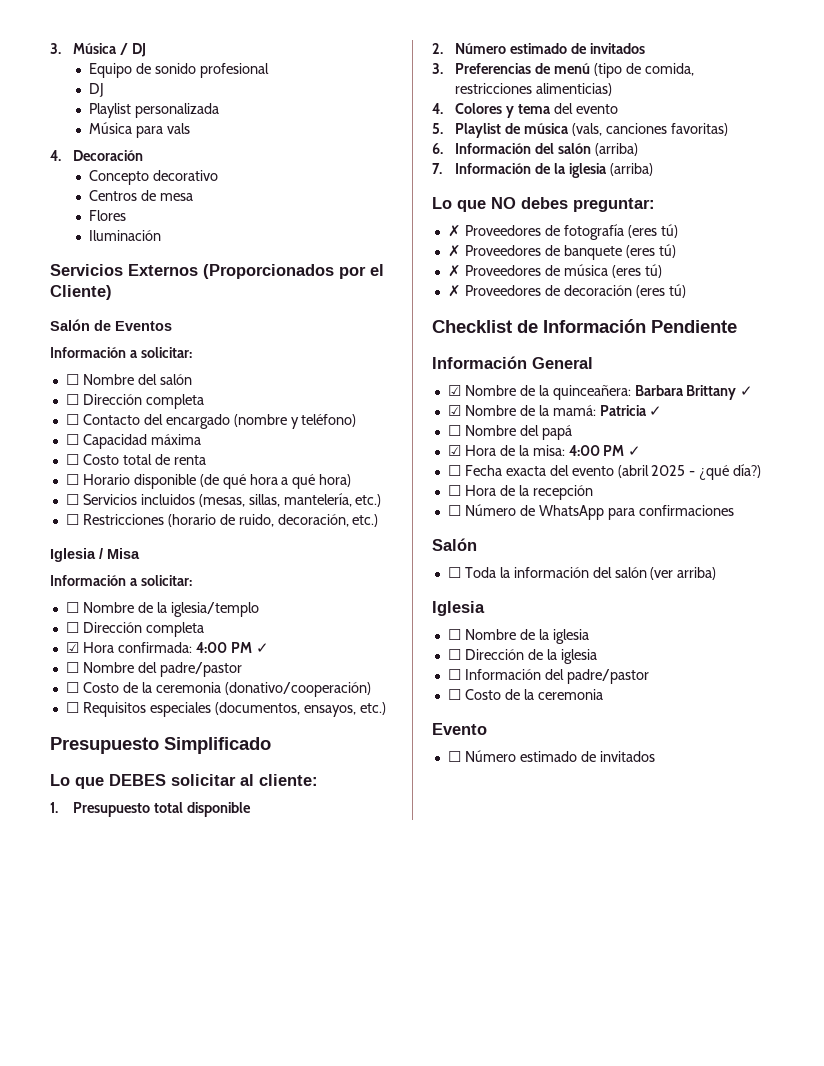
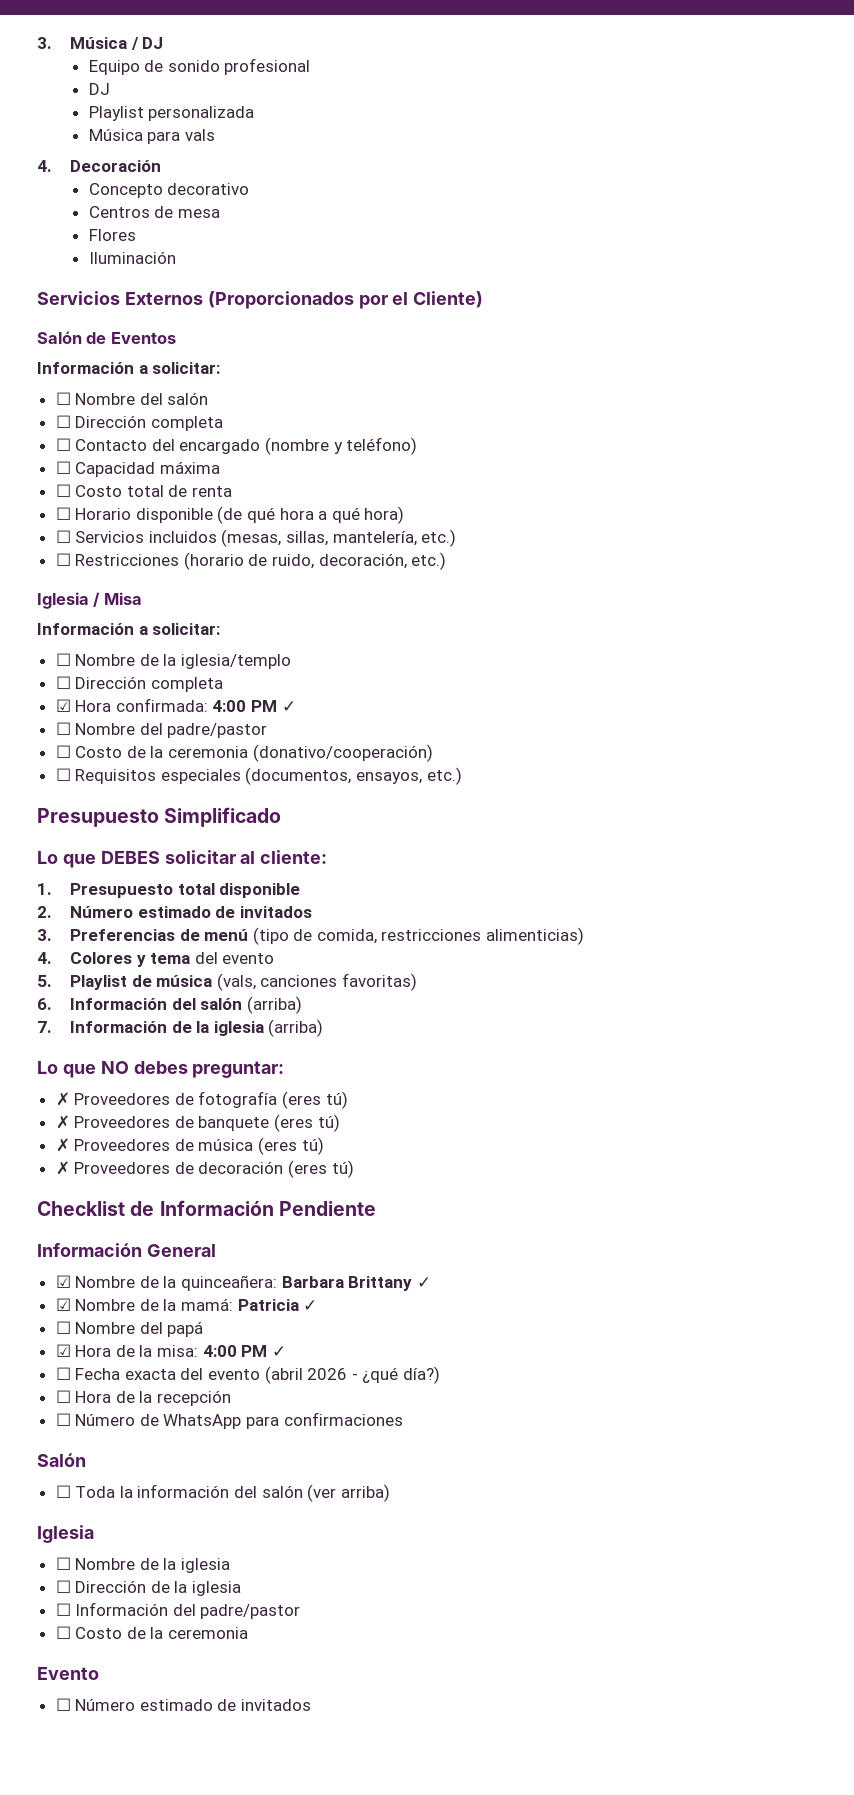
[651,465,686,476] 2025 -> [307,1368,348,1380] 2026

